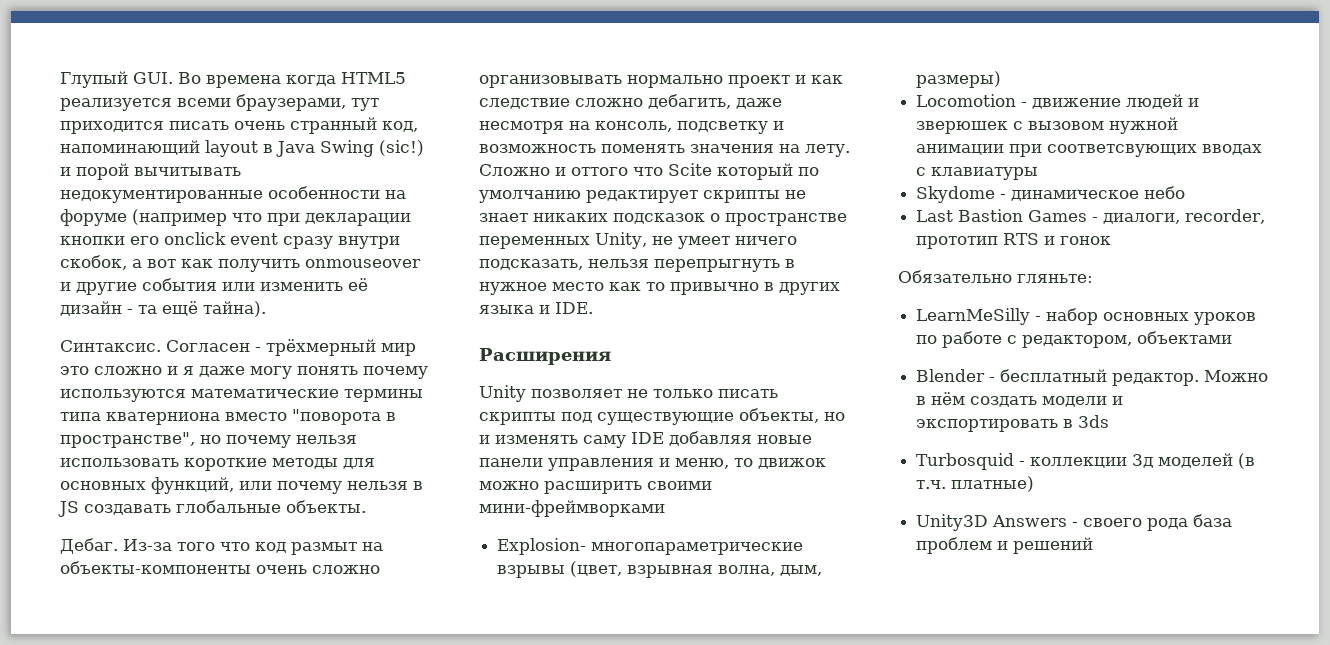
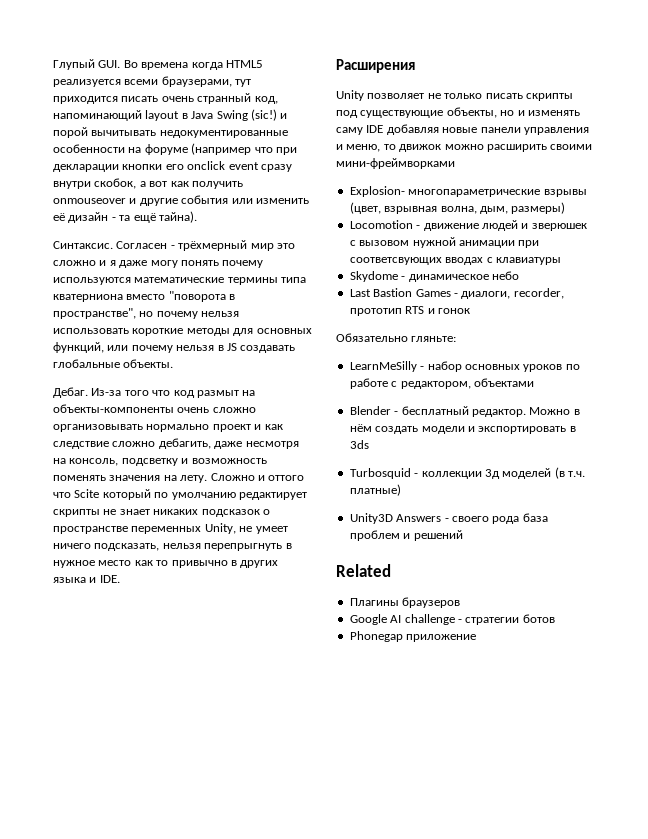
(1094, 545) none -> [336,564,391,577] [349,597,461,608] [349,614,555,625] [349,631,477,642] // Related // Плагины браузеров // Google AI challenge - стратегии ботов // Phonegap приложение

